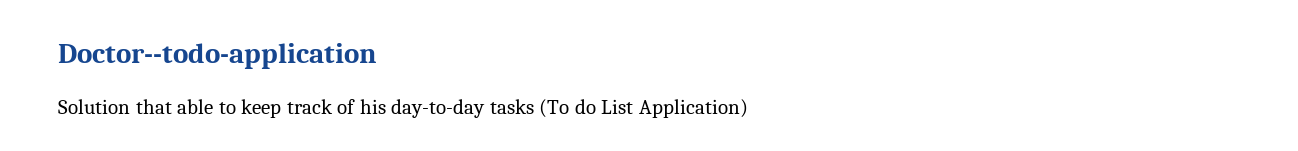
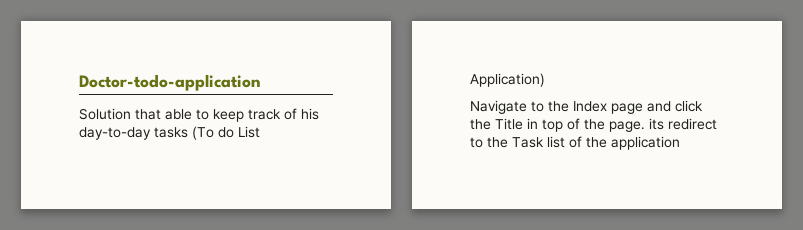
[58,43,377,69] Doctor--todo-application -> [79,74,261,91] Doctor-todo-application
(748, 108) none -> [470,100,703,114] [470,118,717,132] [470,136,680,150] // Navigate to the Index page and click the Title in top of the page. its redirect to the Task list of the application

